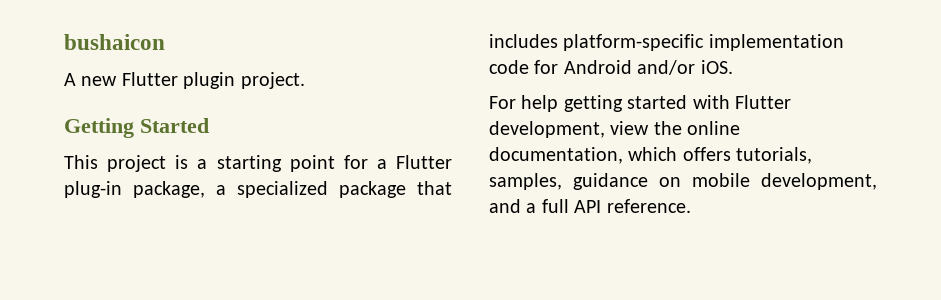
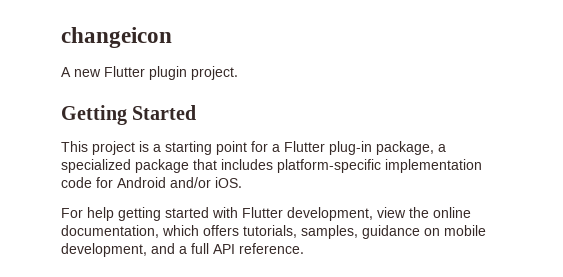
[64,34,165,50] bushaicon -> [61,27,172,48] changeicon

